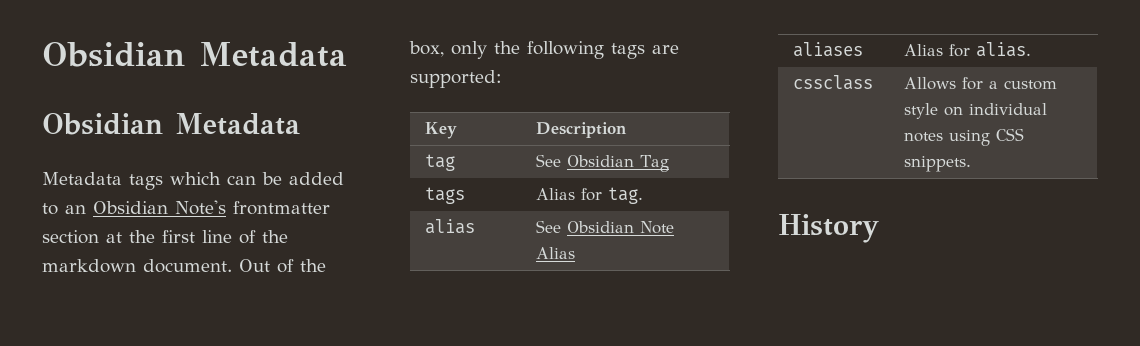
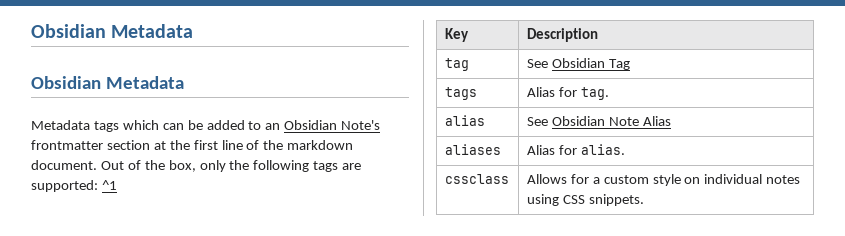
(502, 79) none -> [101,180,117,190] ^1
[778,214,879,243] // History -> (644, 200) none

